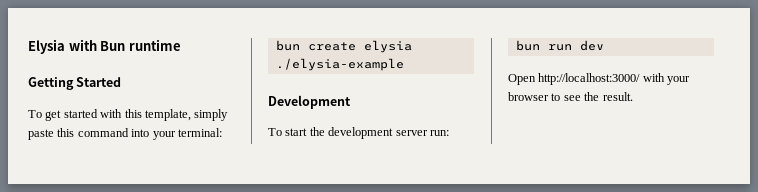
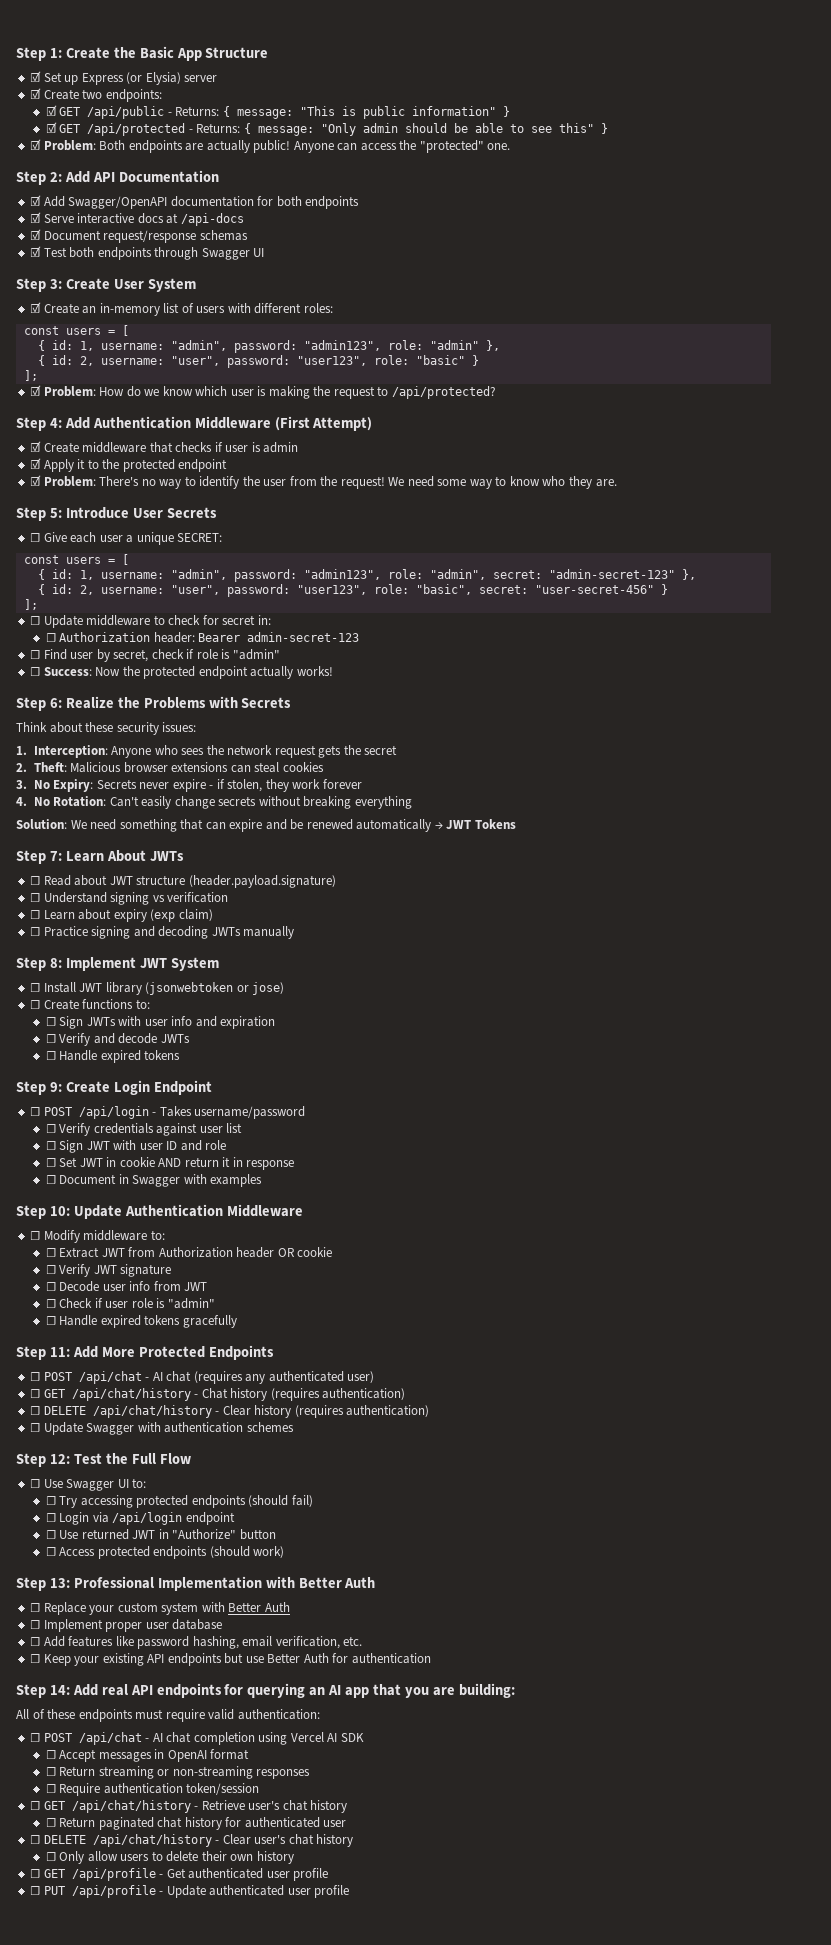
[28,39,181,54] [28,77,122,90] [28,109,229,121] [28,128,222,140] [275,40,412,53] [275,58,404,71] [268,95,351,109] [268,127,449,139] [515,40,604,51] [508,73,691,85] [508,92,633,101] Elysia with Bun runtime // Getting Started // To get started with this template, simply paste this command into your terminal: // bun create elysia ./elysia-example // Development // To start the development server run: // bun run dev // Open http://localhost:3000/ with your browser to see the result. -> [16,46,269,61] [30,71,218,85] [30,88,162,102] [45,105,510,119] [45,122,608,136] [30,139,511,153] [16,170,219,185] [30,195,360,209] [30,212,244,226] [30,229,248,243] [30,246,265,260] [16,278,196,292] [30,302,333,316] [23,325,129,336] [37,340,500,353] [37,355,479,368] [23,370,38,381] [30,385,496,399] [16,416,373,431] [30,441,299,453] [30,458,228,472] [30,475,617,489] [16,507,217,521] [30,532,223,545] [23,554,129,565] [37,569,696,582] [37,584,668,597] [23,599,38,610] [30,615,271,628] [45,632,360,643] [30,649,280,662] [30,666,333,679] [16,696,292,711] [16,722,197,735] [16,745,398,758] [16,762,324,773] [16,779,362,792] [16,796,412,809] [16,819,516,832] [16,850,184,864] [30,875,336,888] [30,892,229,905] [30,909,213,922] [30,926,295,939] [16,957,219,971] [30,982,285,995] [30,999,150,1010] [45,1016,276,1029] [45,1033,190,1046] [45,1050,181,1063] [16,1080,212,1095] [30,1106,306,1119] [45,1123,243,1136] [45,1140,227,1153] [45,1157,295,1170] [45,1174,263,1187] [16,1204,303,1219] [30,1230,165,1243] [45,1247,333,1258] [45,1264,172,1277] [45,1281,208,1292] [45,1298,215,1309] [45,1315,237,1328] [16,1345,274,1360] [30,1371,375,1384] [30,1388,406,1401] [30,1405,430,1418] [30,1422,294,1435] [16,1453,191,1467] [30,1478,147,1491] [45,1495,313,1508] [45,1512,235,1525] [45,1529,276,1540] [45,1546,285,1559] [16,1576,376,1591] [30,1602,290,1615] [30,1619,223,1632] [30,1636,363,1649] [30,1653,431,1666] [16,1683,515,1698] [16,1709,320,1722] [30,1732,364,1745] [45,1749,250,1762] [45,1766,311,1779] [45,1783,260,1796] [30,1800,348,1813] [45,1817,347,1830] [30,1834,354,1847] [45,1851,294,1864] [30,1868,329,1881] [30,1885,350,1898] Step 1: Create the Basic App Structure // ☑ Set up Express (or Elysia) server // ☑ Create two endpoints: // ☑ GET /api/public - Returns: { message: "This is public information" } // ☑ GET /api/protected - Returns: { message: "Only admin should be able to see this" } // ☑ Problem: Both endpoints are actually public! Anyone can access the "protected" one. // Step 2: Add API Documentation // ☑ Add Swagger/OpenAPI documentation for both endpoints // ☑ Serve interactive docs at /api-docs // ☑ Document request/response schemas // ☑ Test both endpoints through Swagger UI // Step 3: Create User System // ☑ Create an in-memory list of users with different roles: // const users = [ // { id: 1, username: "admin", password: "admin123", role: "admin" }, // { id: 2, username: "user", password: "user123", role: "basic" } // ]; // ☑ Problem: How do we know which user is making the request to /api/protected? // Step 4: Add Authentication Middleware (First Attempt) // ☑ Create middleware that checks if user is admin // ☑ Apply it to the protected endpoint // ☑ Problem: There's no way to identify the user from the request! We need some way to know who they are. // Step 5: Introduce User Secrets // ☐ Give each user a unique SECRET: // const users = [ // { id: 1, username: "admin", password: "admin123", role: "admin", secret: "admin-secret-123" }, // { id: 2, username: "user", password: "user123", role: "basic", secret: "user-secret-456" } // ]; // ☐ Update middleware to check for secret in: // ☐ Authorization header: Bearer admin-secret-123 // ☐ Find user by secret, check if role is "admin" // ☐ Success: Now the protected endpoint actually works! // Step 6: Realize the Problems with Secrets // Think about these security issues: // 1. Interception: Anyone who sees the network request gets the secret // 2. Theft: Malicious browser extensions can steal cookies // 3. No Expiry: Secrets never expire - if stolen, they work forever // 4. No Rotation: Can't easily change secrets without breaking everything // Solution: We need something that can expire and be renewed automatically → JWT Tokens // Step 7: Learn About JWTs // ☐ Read about JWT structure (header.payload.signature) // ☐ Understand signing vs verification // ☐ Learn about expiry (exp claim) // ☐ Practice signing and decoding JWTs manually // Step 8: Implement JWT System // ☐ Install JWT library (jsonwebtoken or jose) // ☐ Create functions to: // ☐ Sign JWTs with user info and expiration // ☐ Verify and decode JWTs // ☐ Handle expired tokens // Step 9: Create Login Endpoint // ☐ POST /api/login - Takes username/password // ☐ Verify credentials against user list // ☐ Sign JWT with user ID and role // ☐ Set JWT in cookie AND return it in response // ☐ Document in Swagger with examples // Step 10: Update Authentication Middleware // ☐ Modify middleware to: // ☐ Extract JWT from Authorization header OR cookie // ☐ Verify JWT signature // ☐ Decode user info from JWT // ☐ Check if user role is "admin" // ☐ Handle expired tokens gracefully // Step 11: Add More Protected Endpoints // ☐ POST /api/chat - AI chat (requires any authenticated user) // ☐ GET /api/chat/history - Chat history (requires authentication) // ☐ DELETE /api/chat/history - Clear history (requires authentication) // ☐ Update Swagger with authentication schemes // Step 12: Test the Full Flow // ☐ Use Swagger UI to: // ☐ Try accessing protected endpoints (should fail) // ☐ Login via /api/login endpoint // ☐ Use returned JWT in "Authorize" button // ☐ Access protected endpoints (should work) // Step 13: Professional Implementation with Better Auth // ☐ Replace your custom system with Better Auth // ☐ Implement proper user database // ☐ Add features like password hashing, email verification, etc. // ☐ Keep your existing API endpoints but use Better Auth for authentication // Step 14: Add real API endpoints for querying an AI app that you are building: // All of these endpoints must require valid authentication: // ☐ POST /api/chat - AI chat completion using Vercel AI SDK // ☐ Accept messages in OpenAI format // ☐ Return streaming or non-streaming responses // ☐ Require authentication token/session // ☐ GET /api/chat/history - Retrieve user's chat history // ☐ Return paginated chat history for authenticated user // ☐ DELETE /api/chat/history - Clear user's chat history // ☐ Only allow users to delete their own history // ☐ GET /api/profile - Get authenticated user profile // ☐ PUT /api/profile - Update authenticated user profile

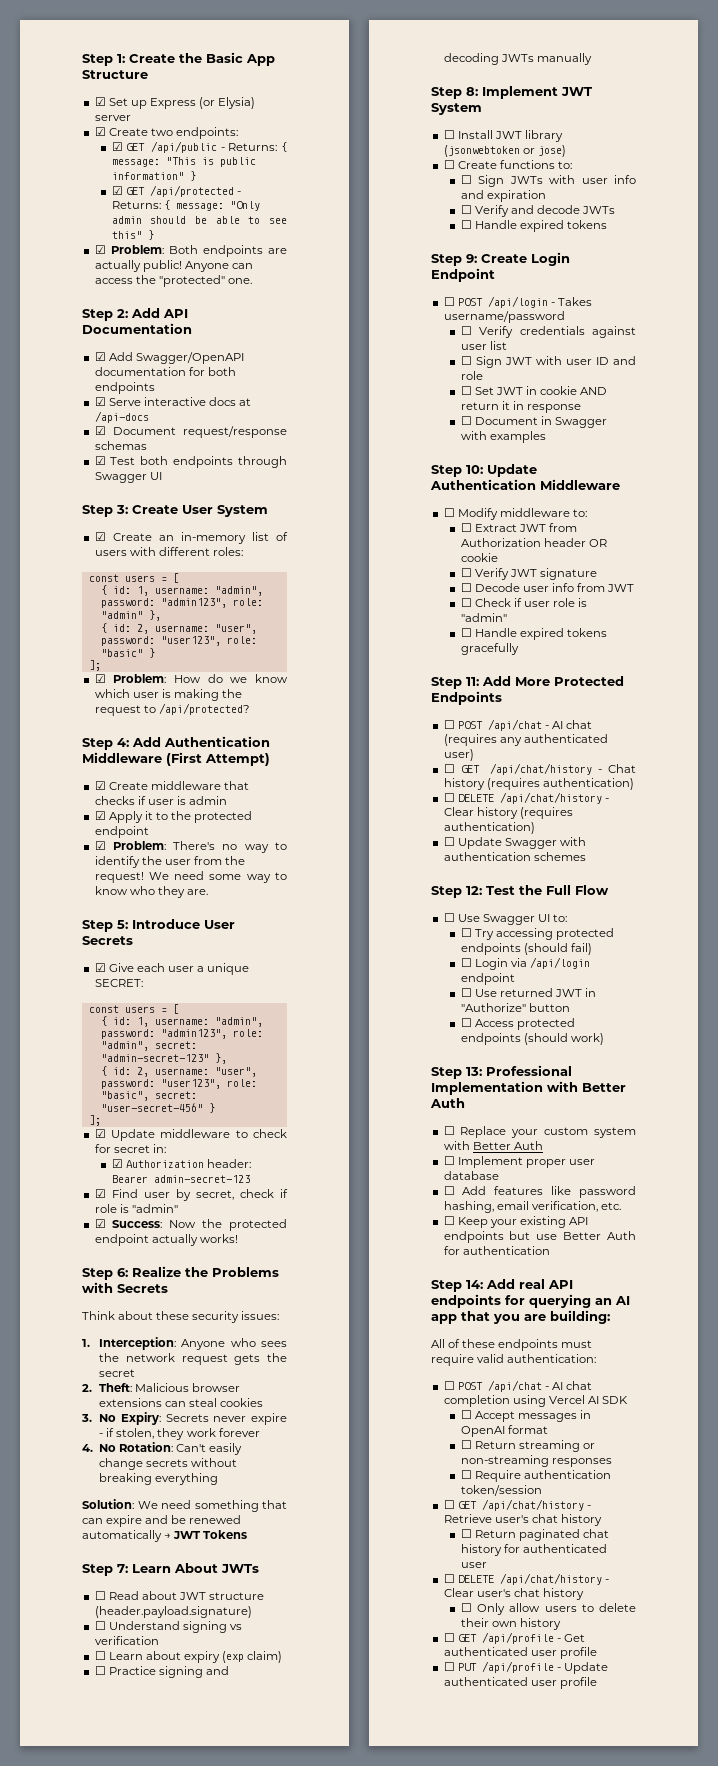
[30,533,41,542] ☐ -> [94,963,106,972] ☑
[30,616,41,625] ☐ -> [94,1129,106,1138] ☑
[45,633,56,642] ☐ -> [111,1159,123,1168] ☑
[30,650,41,659] ☐ -> [94,1189,106,1198] ☑
[30,667,41,676] ☐ -> [94,1219,106,1228] ☑

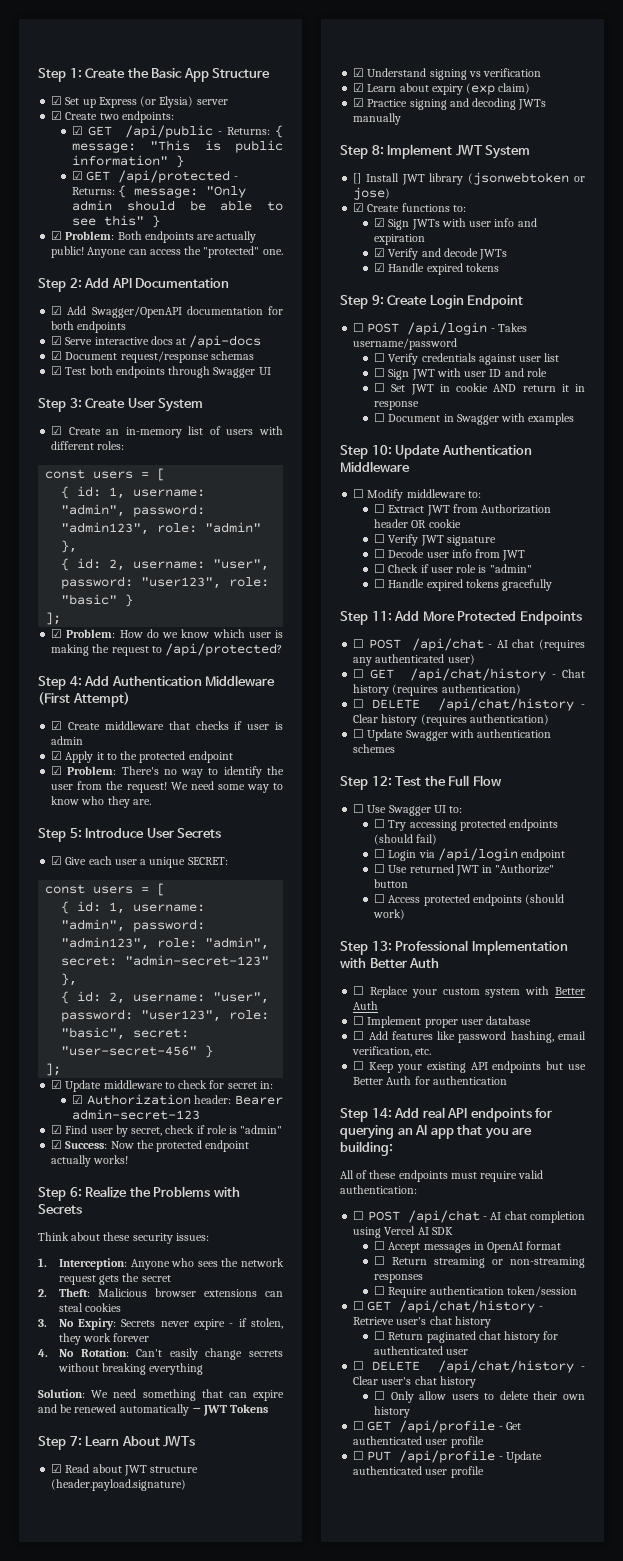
[94,1591,106,1600] ☐ -> [51,1464,63,1473] ☑
[94,1621,106,1630] ☐ -> [353,68,365,77] ☑
[94,1651,106,1660] ☐ -> [353,83,365,92] ☑
[94,1666,106,1675] ☐ -> [353,98,365,107] ☑
[443,130,455,139] ☐ -> [353,173,362,184] []
[443,160,455,169] ☐ -> [353,203,365,212] ☑
[460,175,472,184] ☐ -> [374,218,386,227] ☑
[460,205,472,214] ☐ -> [374,248,386,257] ☑
[460,220,472,229] ☐ -> [374,263,386,272] ☑

